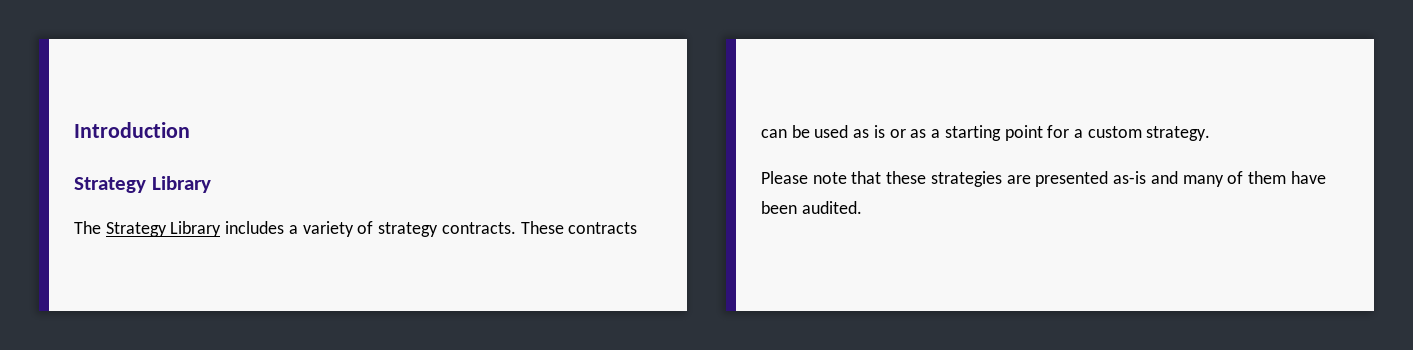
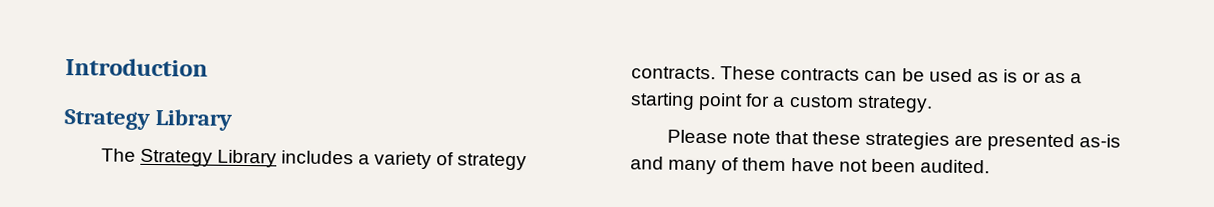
(1326, 177) none -> [838,159,868,172] not

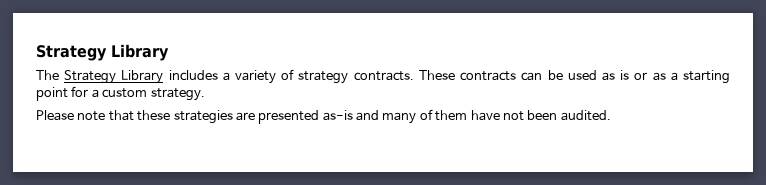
[65,58,208,77] Introduction // -> (36, 53) none

